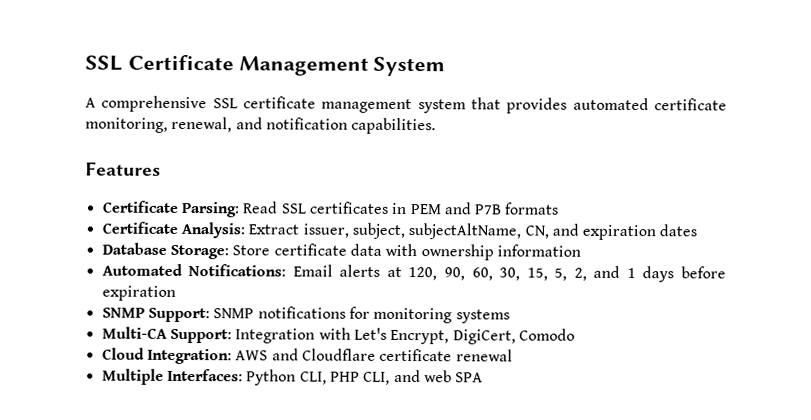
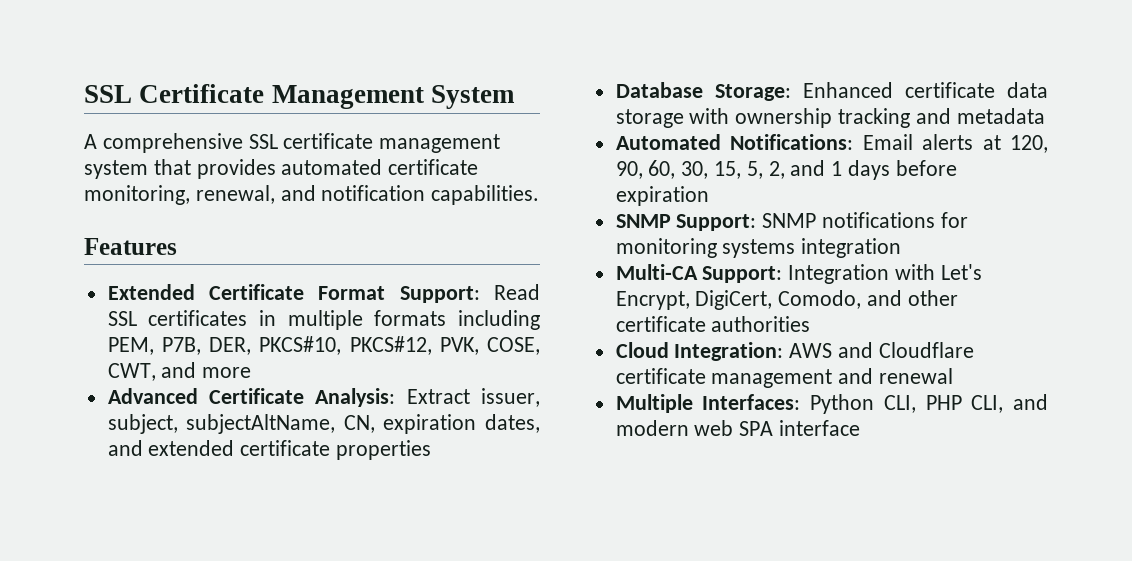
[101,200,560,218] Certificate Parsing: Read SSL certificates in PEM and P7B formats // -> [107,284,540,303] [107,310,540,330] [107,336,540,355] [107,362,252,381] [107,388,198,404] Extended Certificate Format Support: Read SSL certificates in multiple formats including PEM, P7B, DER, PKCS#10, PKCS#12, PVK, COSE, CWT, and more // Advanced
[551,223,698,241] and expiration dates -> [383,414,540,434] [107,440,432,460] expiration dates, and extended certificate properties
[232,245,271,256] Store -> [802,82,893,98] Enhanced
(382, 249) none -> [615,109,684,128] storage
[496,244,581,257] information -> [838,108,1045,128] tracking and metadata
(510, 316) none -> [801,238,902,258] integration
[518,328,575,341] Comodo -> [778,290,958,309] [615,316,811,332] Comodo, and other certificate authorities
(453, 355) none -> [711,368,874,388] management and
(421, 376) none -> [615,420,689,436] modern
(484, 377) none -> [779,420,861,436] interface

